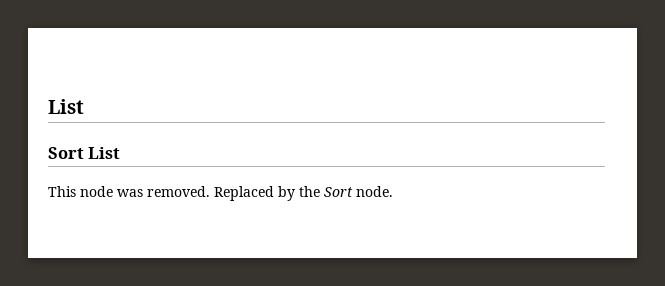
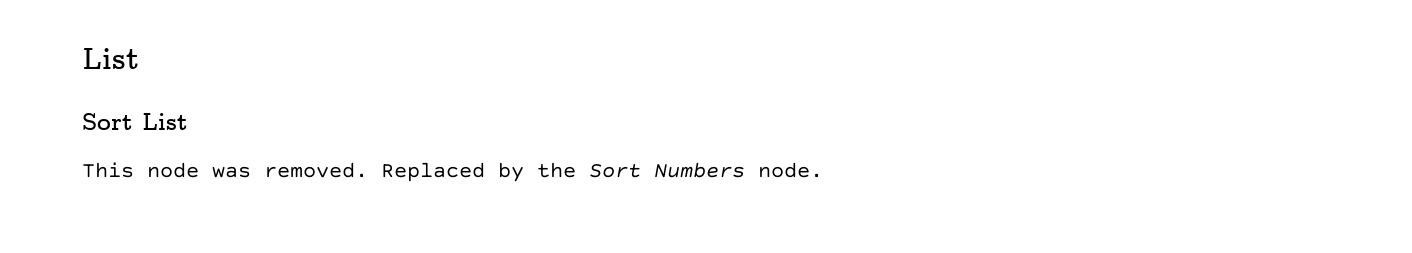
(353, 192) none -> [654,162,745,178] Numbers

